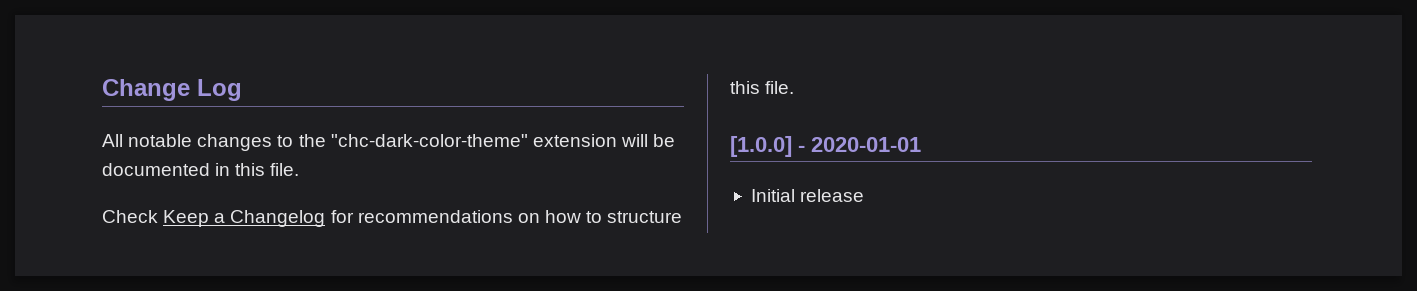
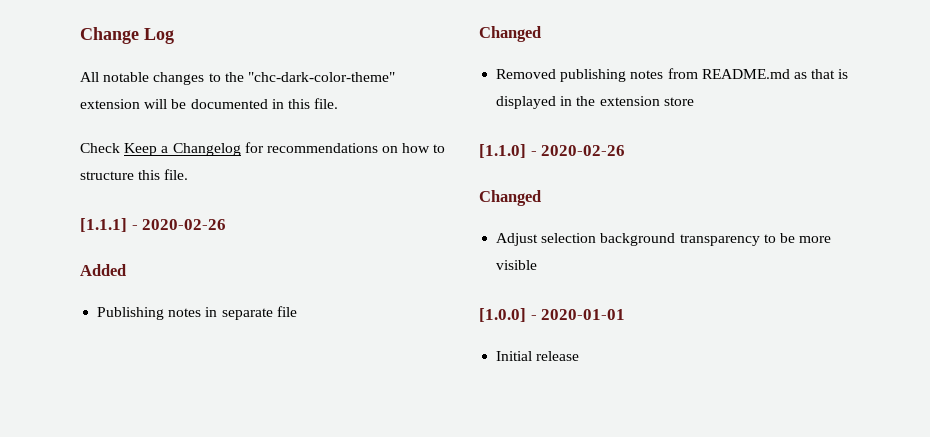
(795, 87) none -> [80,218,227,232] [80,264,126,276] [97,306,297,320] [479,26,541,42] [496,68,849,82] [496,96,694,109] [479,144,626,158] [479,190,541,206] [496,233,832,246] [496,260,538,270] // [1.1.1] - 2020-02-26 // Added // Publishing notes in separate file // Changed // Removed publishing notes from README.md as that is displayed in the extension store // [1.1.0] - 2020-02-26 // Changed // Adjust selection background transparency to be more visible

